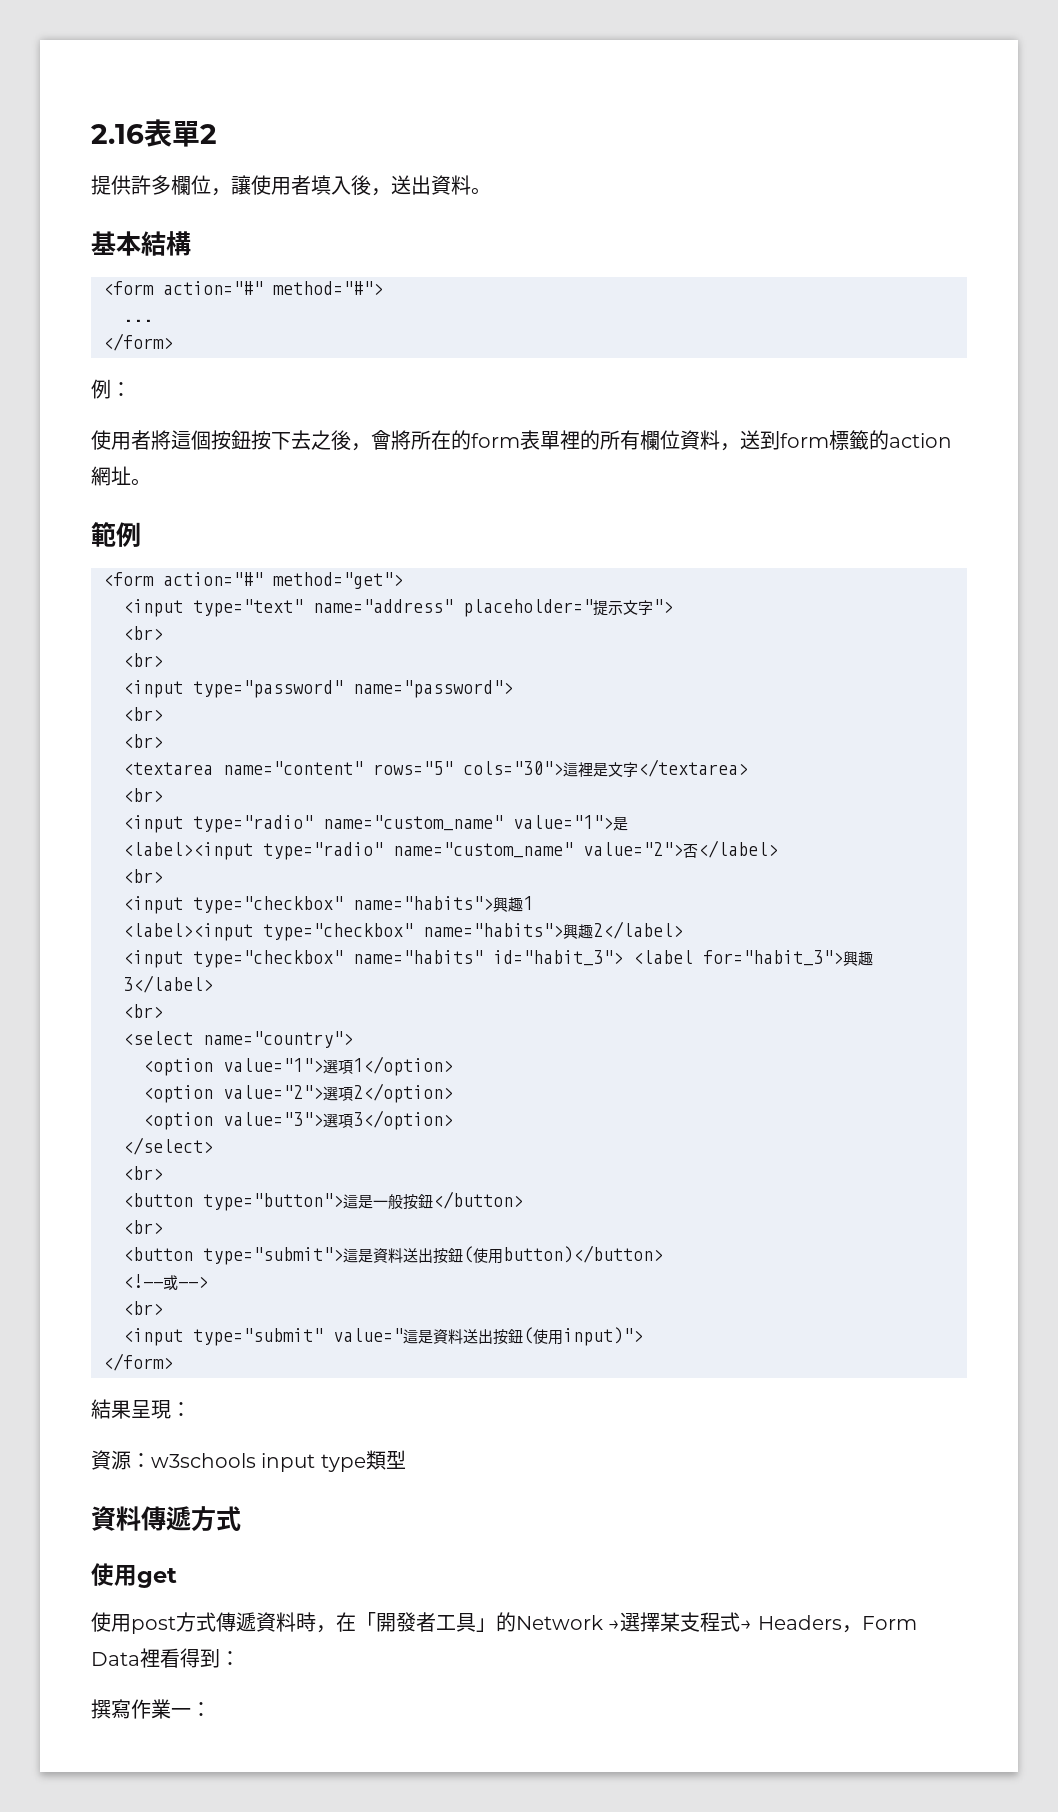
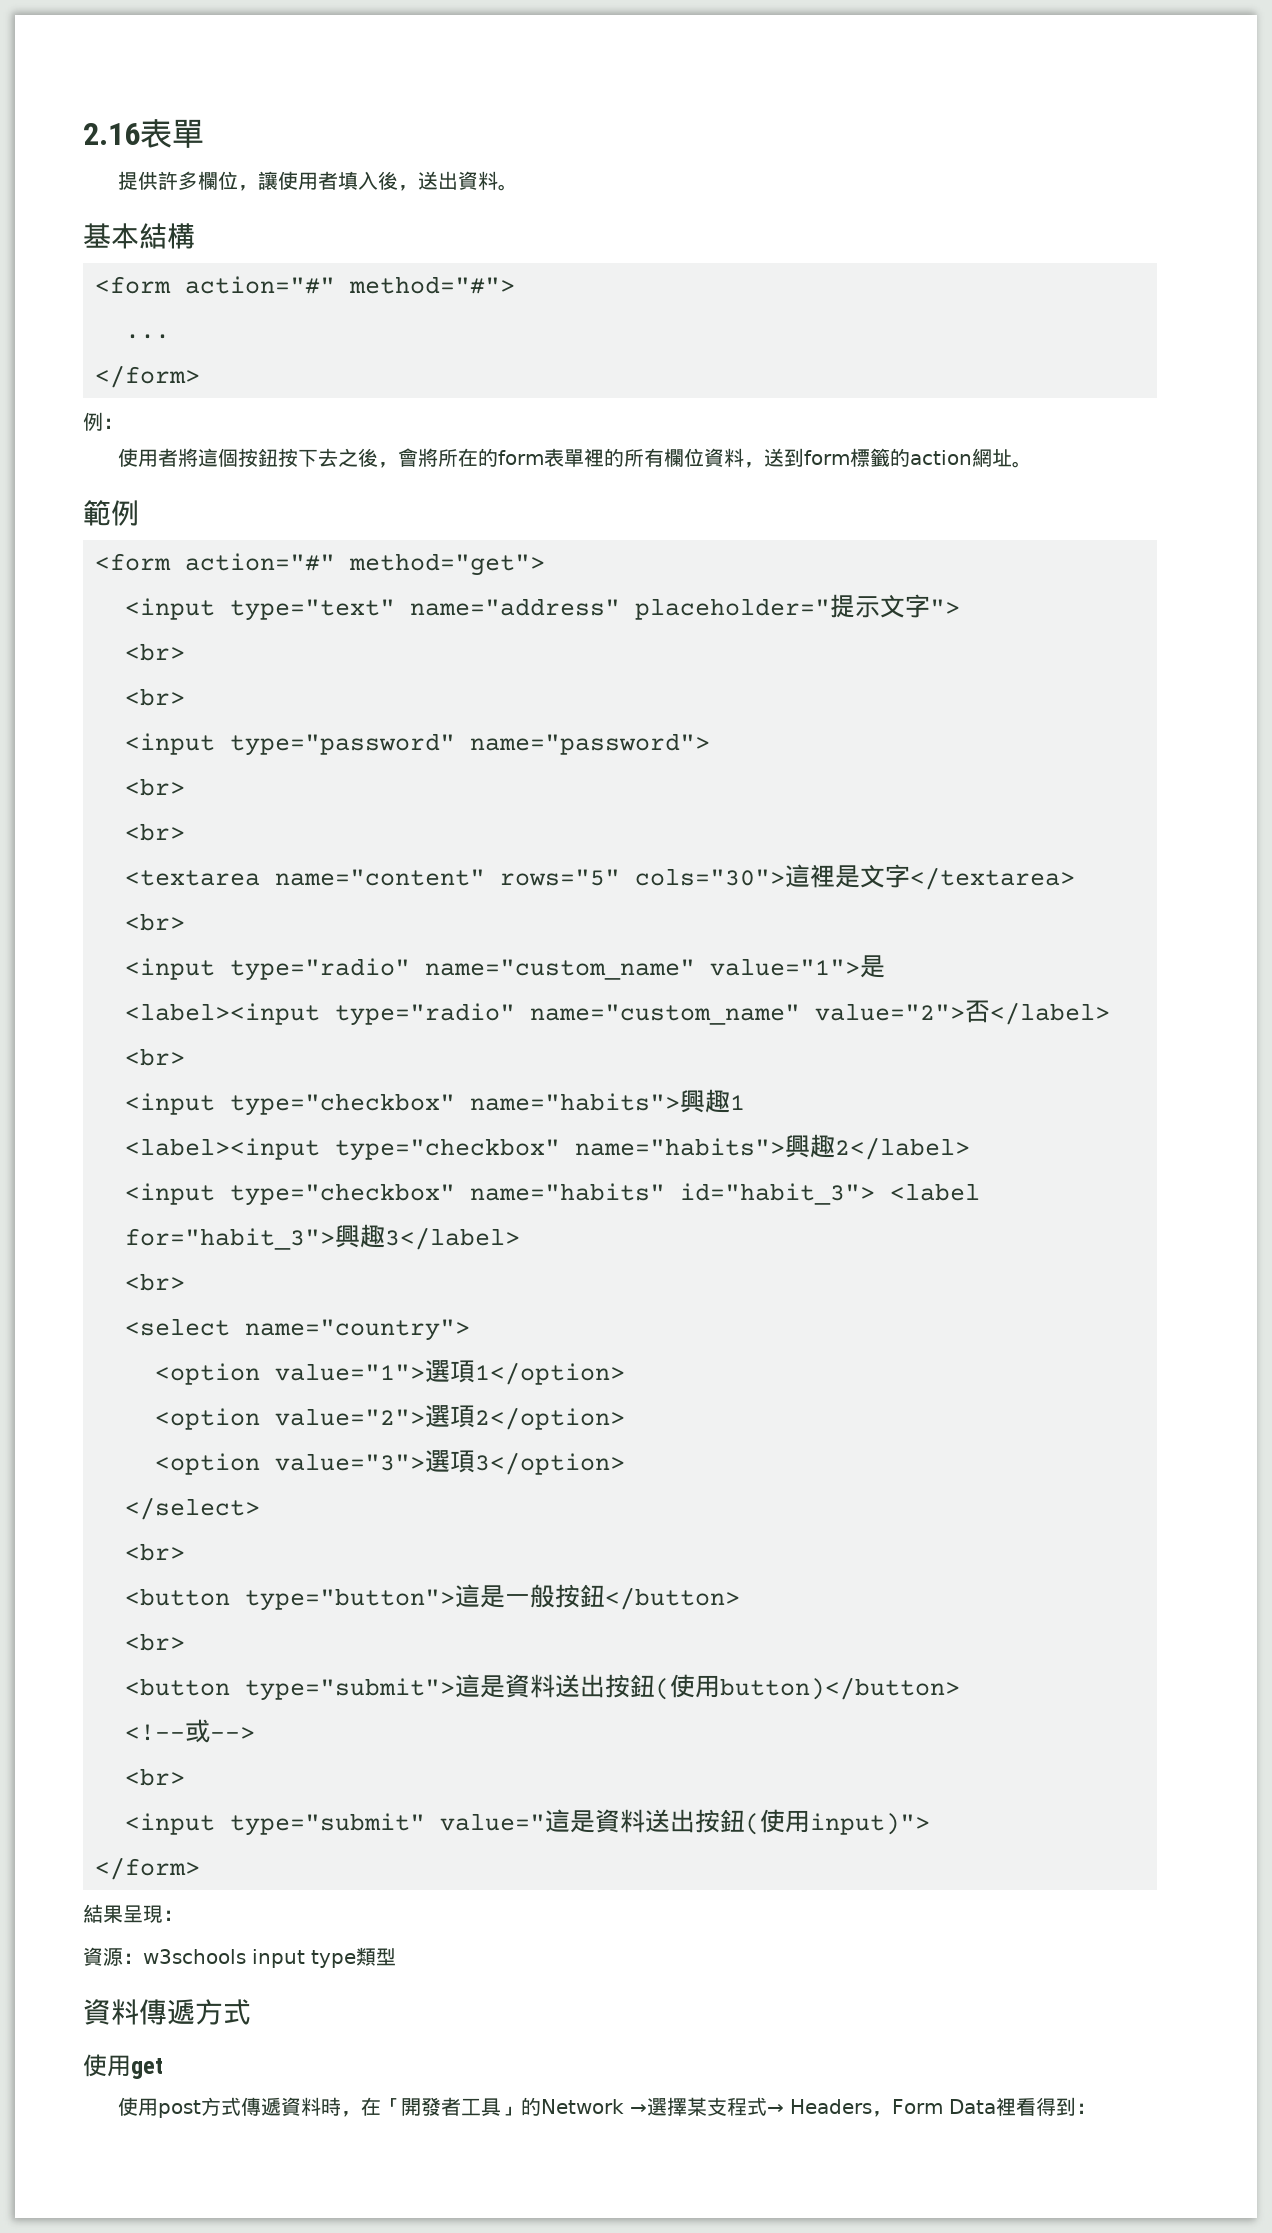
[200,124,217,144] 2 -> (204, 133) none
[91,1699,211,1719] // 撰寫作業一： -> (1096, 2108) none

